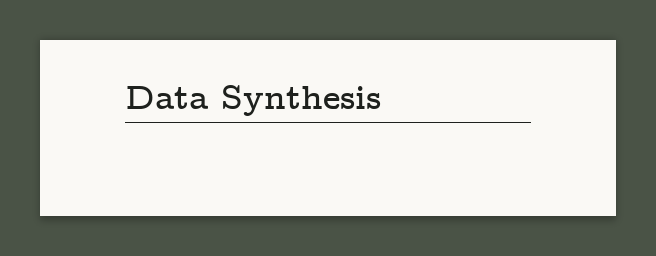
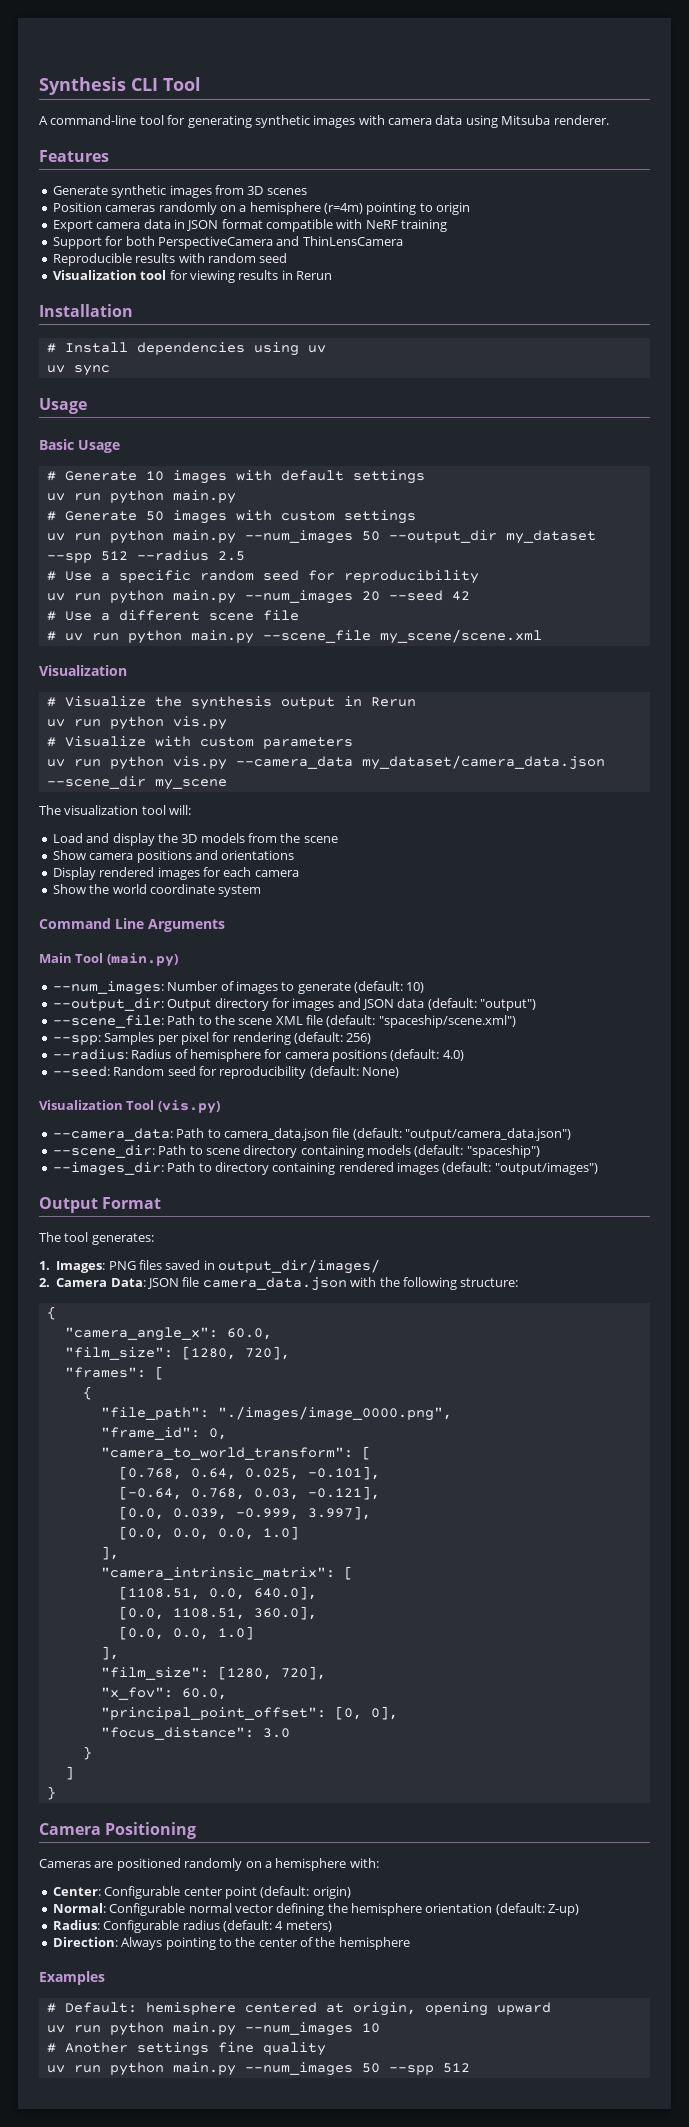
[125,85,381,116] Data Synthesis -> [39,77,201,95] [39,115,609,128] [39,150,109,162] [52,185,307,198] [52,202,471,215] [52,219,448,232] [52,236,403,249] [52,253,288,266] [52,270,332,283] [39,304,133,317] [46,342,326,356] [46,365,110,376] [39,398,87,414] [39,439,120,453] [46,470,425,484] [46,490,236,504] [46,510,416,524] [46,530,596,544] [46,550,245,563] [46,570,479,584] [46,590,470,604] [46,610,299,621] [46,629,542,644] [39,665,127,676] [46,696,416,710] [46,716,227,730] [46,736,353,749] [46,755,605,770] [46,776,227,790] [39,805,192,815] [52,833,338,846] [52,850,295,863] [52,867,299,880] [52,884,262,897] [39,918,225,932] [39,953,178,967] [52,981,425,995] [52,998,537,1011] [52,1015,516,1028] [52,1032,372,1045] [52,1049,464,1062] [52,1066,399,1079] [39,1100,220,1114] [52,1128,571,1141] [52,1145,540,1158] [52,1162,598,1176] [39,1197,162,1213] [39,1232,154,1245] [39,1259,381,1274] [39,1277,519,1291] [46,1306,56,1320] [64,1327,272,1341] [64,1346,290,1360] [64,1366,164,1380] [82,1386,92,1400] [100,1406,452,1421] [100,1427,227,1440] [100,1446,371,1460] [118,1466,380,1480] [118,1486,380,1500] [118,1506,371,1520] [118,1526,299,1540] [100,1546,119,1560] [100,1566,353,1580] [118,1586,317,1600] [118,1606,317,1620] [118,1626,254,1640] [100,1646,119,1660] [100,1666,326,1680] [100,1687,227,1700] [100,1706,398,1720] [100,1727,290,1740] [82,1746,92,1760] [64,1766,74,1780] [46,1786,56,1800] [39,1822,197,1839] [39,1858,379,1871] [52,1886,351,1899] [52,1903,580,1916] [52,1920,332,1933] [52,1937,410,1950] [39,1971,105,1985] [46,2002,551,2016] [46,2022,380,2036] [46,2042,326,2056] [46,2062,470,2076] Synthesis CLI Tool // A command-line tool for generating synthetic images with camera data using Mitsuba renderer. // Features // Generate synthetic images from 3D scenes // Position cameras randomly on a hemisphere (r=4m) pointing to origin // Export camera data in JSON format compatible with NeRF training // Support for both PerspectiveCamera and ThinLensCamera // Reproducible results with random seed // Visualization tool for viewing results in Rerun // Installation // # Install dependencies using uv // uv sync // Usage // Basic Usage // # Generate 10 images with default settings // uv run python main.py // # Generate 50 images with custom settings // uv run python main.py --num_images 50 --output_dir my_dataset --spp 512 --radius 2.5 // # Use a specific random seed for reproducibility // uv run python main.py --num_images 20 --seed 42 // # Use a different scene file // # uv run python main.py --scene_file my_scene/scene.xml // Visualization // # Visualize the synthesis output in Rerun // uv run python vis.py // # Visualize with custom parameters // uv run python vis.py --camera_data my_dataset/camera_data.json --scene_dir my_scene // The visualization tool will: // Load and display the 3D models from the scene // Show camera positions and orientations // Display rendered images for each camera // Show the world coordinate system // Command Line Arguments // Main Tool (main.py) // --num_images: Number of images to generate (default: 10) // --output_dir: Output directory for images and JSON data (default: "output") // --scene_file: Path to the scene XML file (default: "spaceship/scene.xml") // --spp: Samples per pixel for rendering (default: 256) // --radius: Radius of hemisphere for camera positions (default: 4.0) // --seed: Random seed for reproducibility (default: None) // Visualization Tool (vis.py) // --camera_data: Path to camera_data.json file (default: "output/camera_data.json") // --scene_dir: Path to scene directory containing models (default: "spaceship") // --images_dir: Path to directory containing rendered images (default: "output/images") // Output Format // The tool generates: // 1. Images: PNG files saved in output_dir/images/ // 2. Camera Data: JSON file camera_data.json with the following structure: // { // "camera_angle_x": 60.0, // "film_size": [1280, 720], // "frames": [ // { // "file_path": "./images/image_0000.png", // "frame_id": 0, // "camera_to_world_transform": [ // [0.768, 0.64, 0.025, -0.101], // [-0.64, 0.768, 0.03, -0.121], // [0.0, 0.039, -0.999, 3.997], // [0.0, 0.0, 0.0, 1.0] // ], // "camera_intrinsic_matrix": [ // [1108.51, 0.0, 640.0], // [0.0, 1108.51, 360.0], // [0.0, 0.0, 1.0] // ], // "film_size": [1280, 720], // "x_fov": 60.0, // "principal_point_offset": [0, 0], // "focus_distance": 3.0 // } // ] // } // Camera Positioning // Cameras are positioned randomly on a hemisphere with: // Center: Configurable center point (default: origin) // Normal: Configurable normal vector defining the hemisphere orientation (default: Z-up) // Radius: Configurable radius (default: 4 meters) // Direction: Always pointing to the center of the hemisphere // Examples // # Default: hemisphere centered at origin, opening upward // uv run python main.py --num_images 10 // # Another settings fine quality // uv run python main.py --num_images 50 --spp 512

